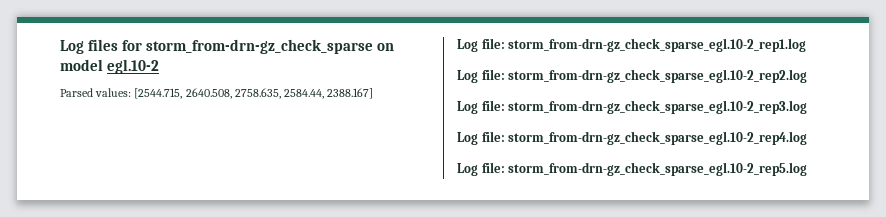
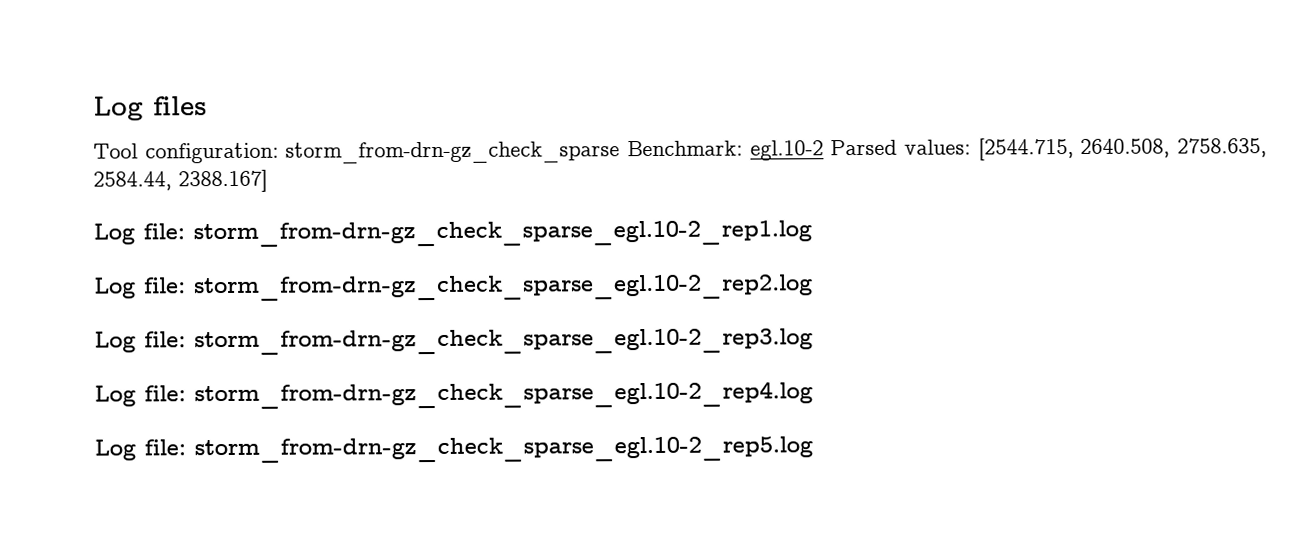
[122,39,395,54] [60,59,103,71] for storm_from-drn-gz_check_sparse on model -> [93,140,743,164] // Tool configuration: storm_from-drn-gz_check_sparse Benchmark:
(160, 66) // -> (824, 150) none

